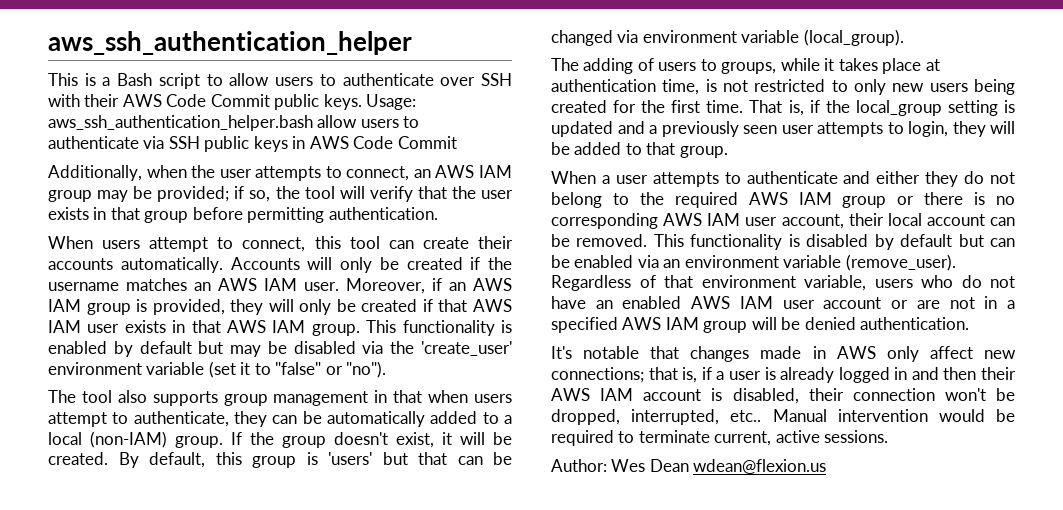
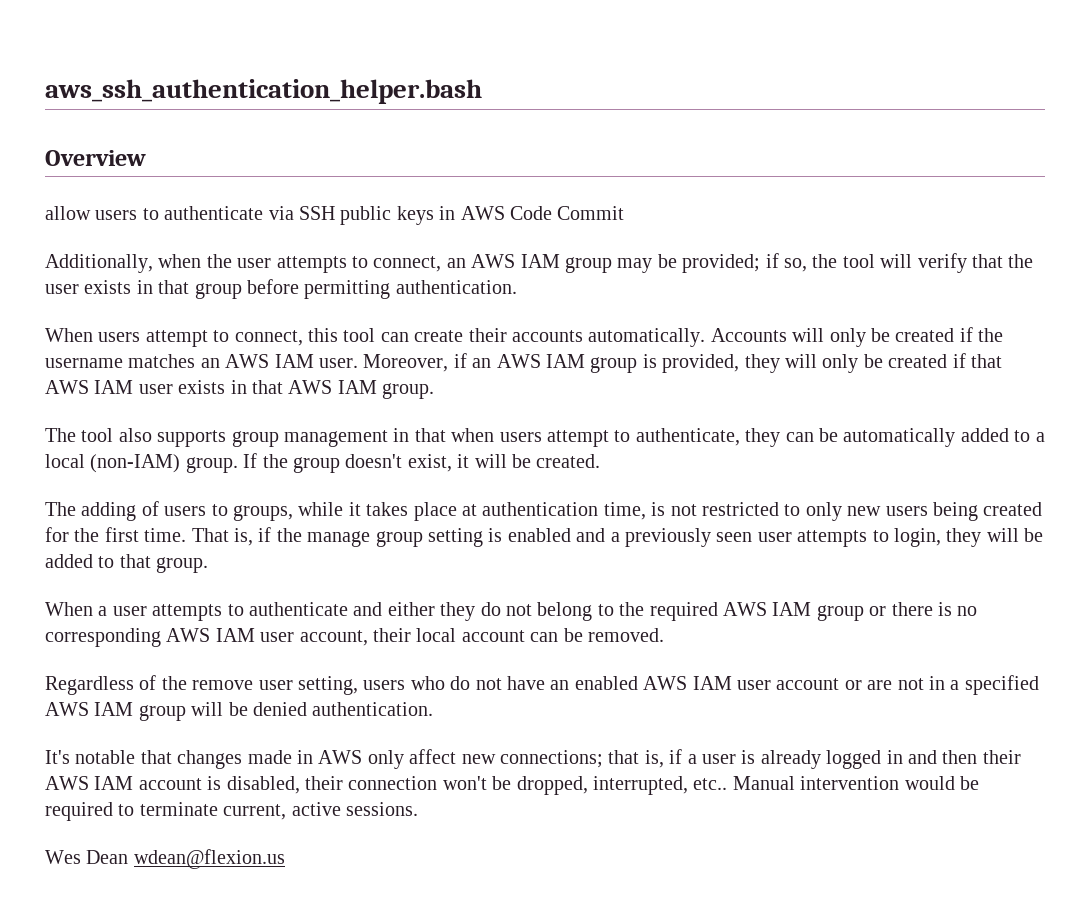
[48,31,412,55] [48,73,513,89] [48,94,417,110] [48,115,313,131] aws_ssh_authentication_helper // This is a Bash script to allow users to authenticate over SSH with their AWS Code Commit public keys. Usage: aws_ssh_authentication_helper.bash -> [45,79,482,104] [45,150,146,166] aws_ssh_authentication_helper.bash // Overview //
[366,320,512,336] [48,341,512,357] [48,361,387,378] This functionality is enabled by default but may be disabled via the 'create_user' environment variable (set it to "false" or "no"). -> (435, 391) none
[118,452,512,468] [551,29,904,46] By default, this group is 'users' but that can be changed via environment variable (local_group). -> (601, 461) none
[855,100,942,116] local_group -> [307,531,423,547] manage group
[551,121,613,137] updated -> [507,528,571,542] enabled
[653,234,1016,250] [551,254,956,271] [551,275,866,291] This functionality is disabled by default but can be enabled via an environment variable (remove_user). Regardless of that environment variable, -> [45,675,358,695] // Regardless of the remove user setting,
[551,459,607,472] Author: -> (418, 809) none

